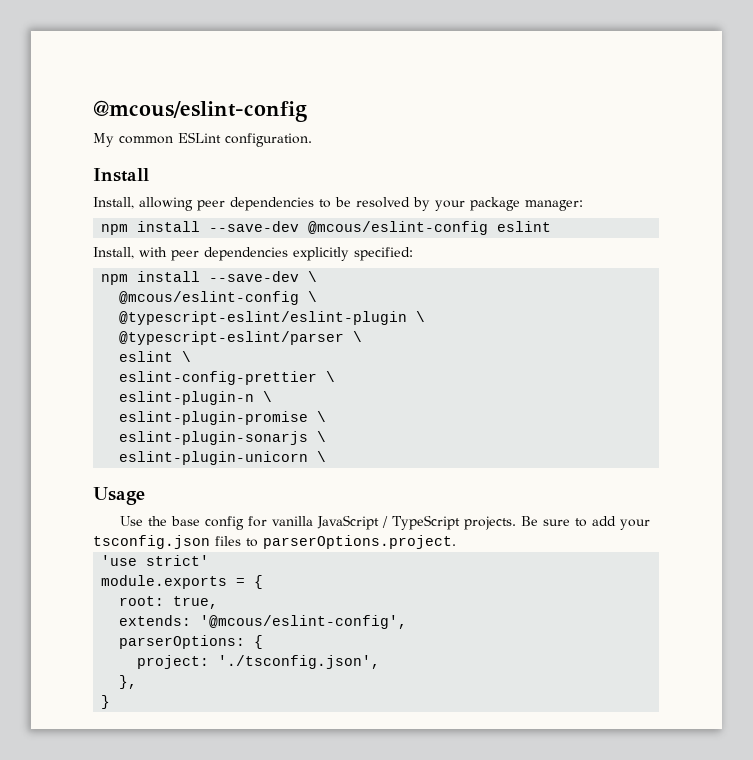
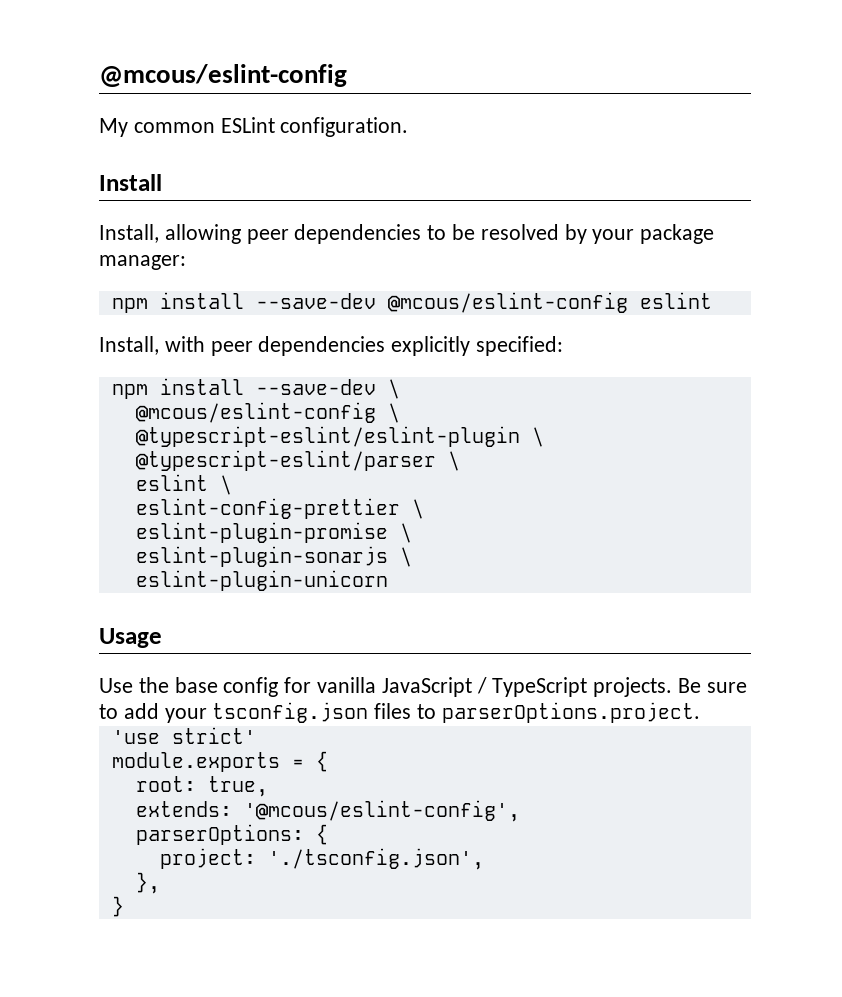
[119,391,273,405] // eslint-plugin-n \ -> (424, 509) none
[317,451,327,462] \ -> (388, 580) none

